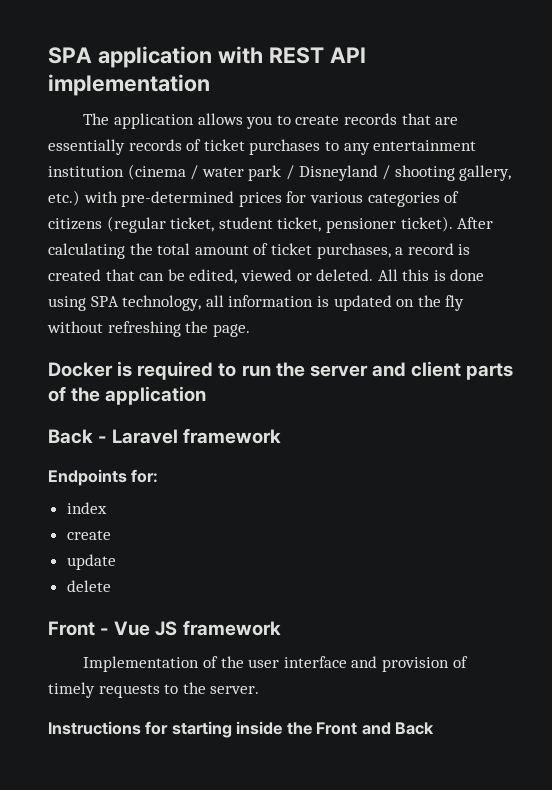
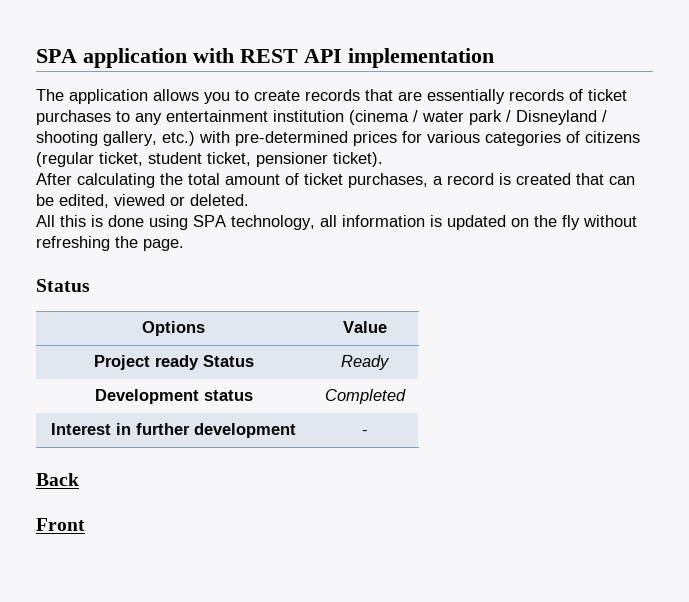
(453, 224) none -> (383, 159) //
(374, 275) none -> (249, 200) //
[48,361,514,380] [48,386,207,405] [48,428,282,444] [48,469,159,486] [66,502,107,514] [66,530,111,540] [66,554,116,570] [66,580,111,592] [48,620,281,636] [83,656,468,672] [48,682,260,698] [48,721,435,738] Docker is required to run the server and client parts of the application // Back - Laravel framework // Endpoints for: // index // create // update // delete // Front - Vue JS framework // Implementation of the user interface and provision of timely requests to the server. // Instructions for starting inside the Front and Back -> [36,279,90,292] [142,321,205,336] [342,321,387,333] [93,355,254,370] [341,355,390,370] [94,389,253,404] [324,389,406,404] [50,423,296,438] [361,430,368,435] [36,473,79,486] [36,518,85,531] Status // Options | Value // Project ready Status | Ready // Development status | Completed // Interest in further development | - // Back // Front

